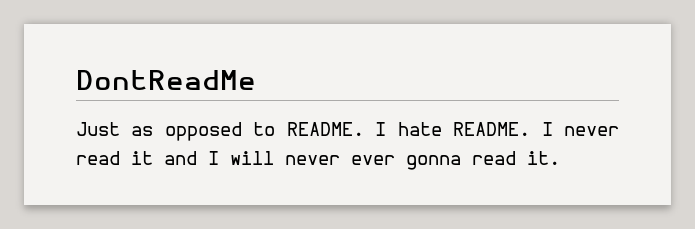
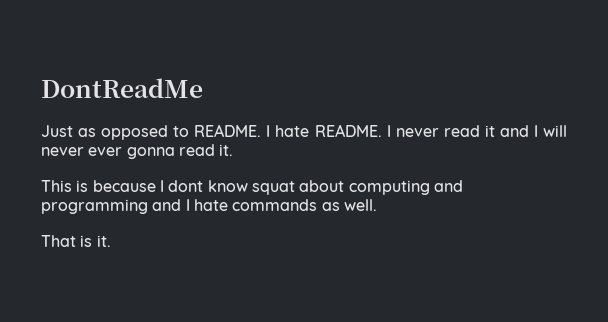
(560, 158) none -> [41,180,463,195] [41,199,377,214] [41,235,111,247] // This is because I dont know squat about computing and programming and I hate commands as well. // That is it.

